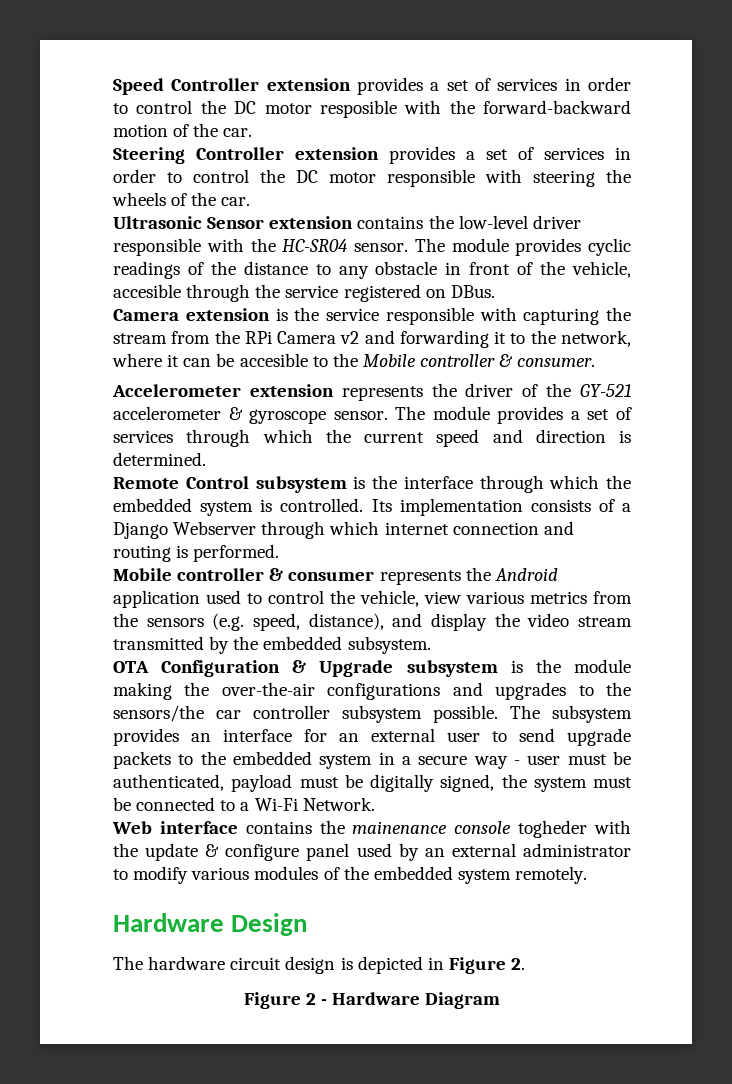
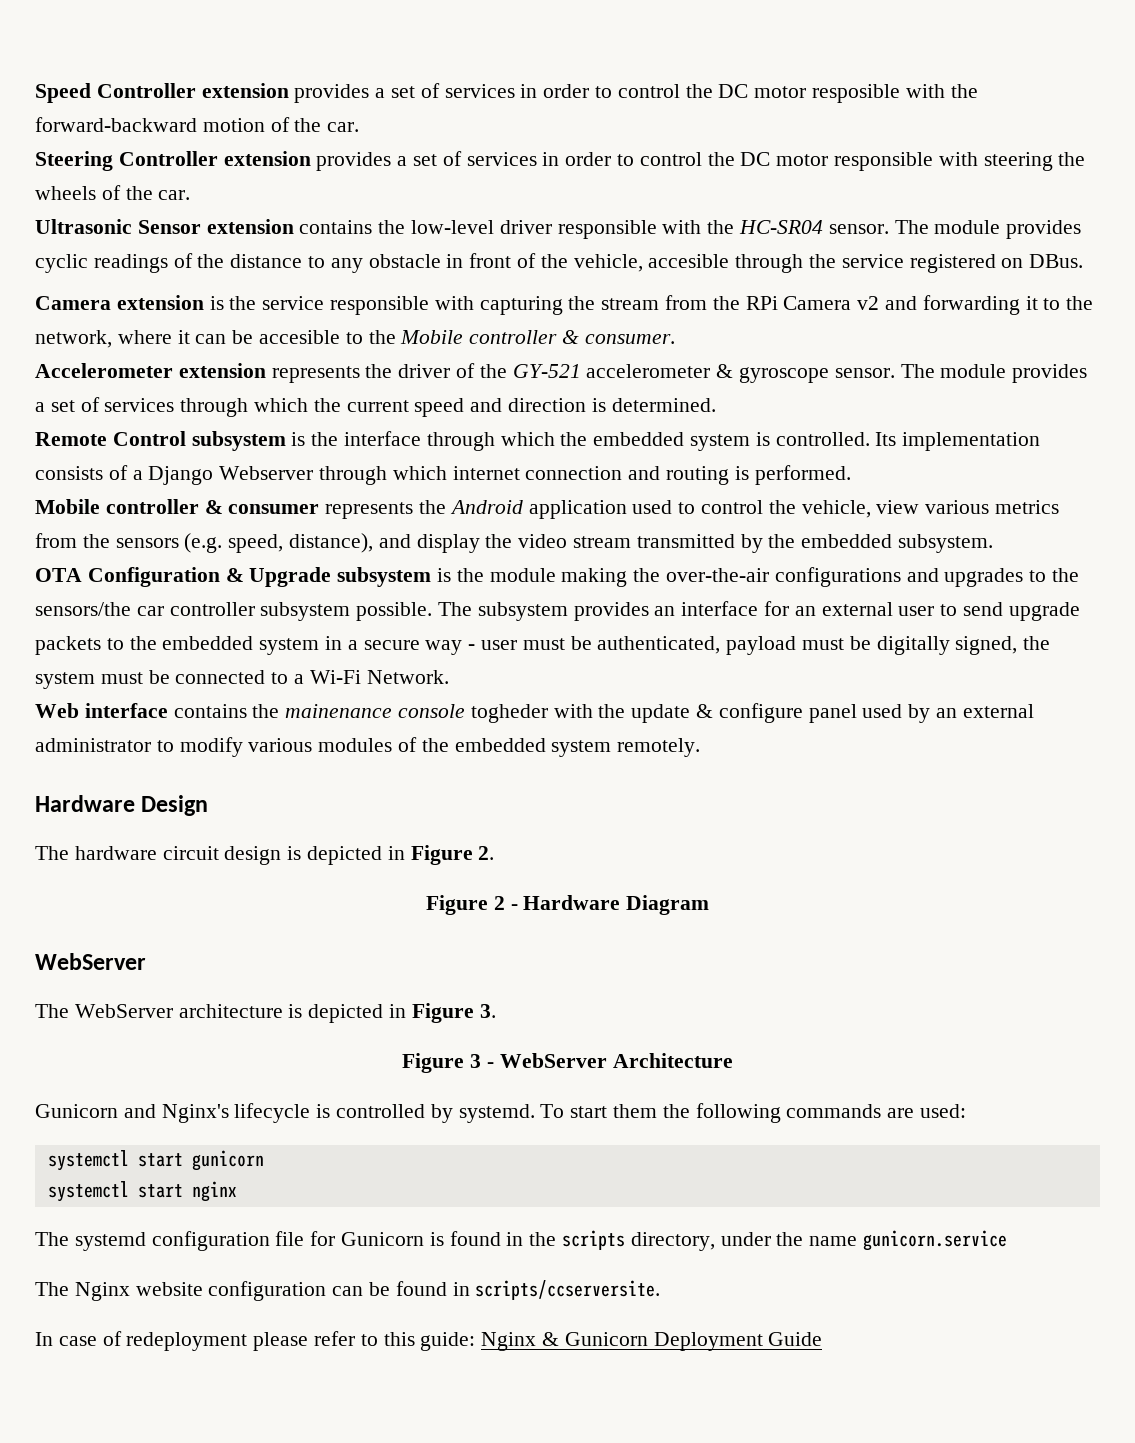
(501, 1000) none -> [35,953,146,970] [35,1003,496,1023] [402,1053,733,1073] [35,1103,967,1123] [47,1150,264,1171] [47,1181,237,1202] [35,1230,1008,1251] [35,1280,661,1301] [35,1331,823,1351] // WebServer // The WebServer architecture is depicted in Figure 3. // Figure 3 - WebServer Architecture // Gunicorn and Nginx's lifecycle is controlled by systemd. To start them the following commands are used: // systemctl start gunicorn // systemctl start nginx // The systemd configuration file for Gunicorn is found in the scripts directory, under the name gunicorn.service // The Nginx website configuration can be found in scripts/ccserversite. // In case of redeployment please refer to this guide: Nginx & Gunicorn Deployment Guide

